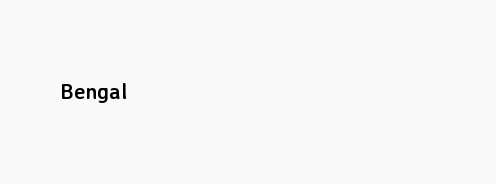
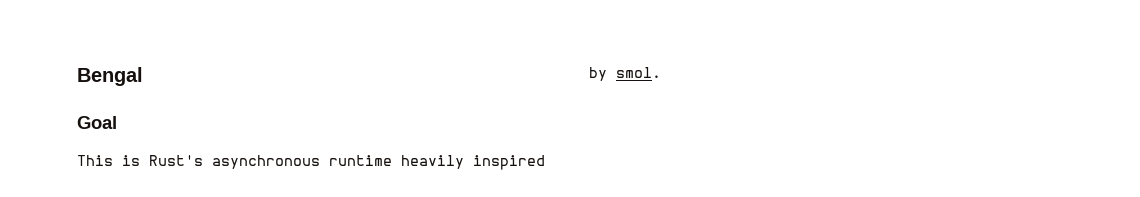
(127, 93) none -> [77,116,117,129] [77,155,545,170] [589,67,661,81] // Goal // This is Rust's asynchronous runtime heavily inspired by smol.

